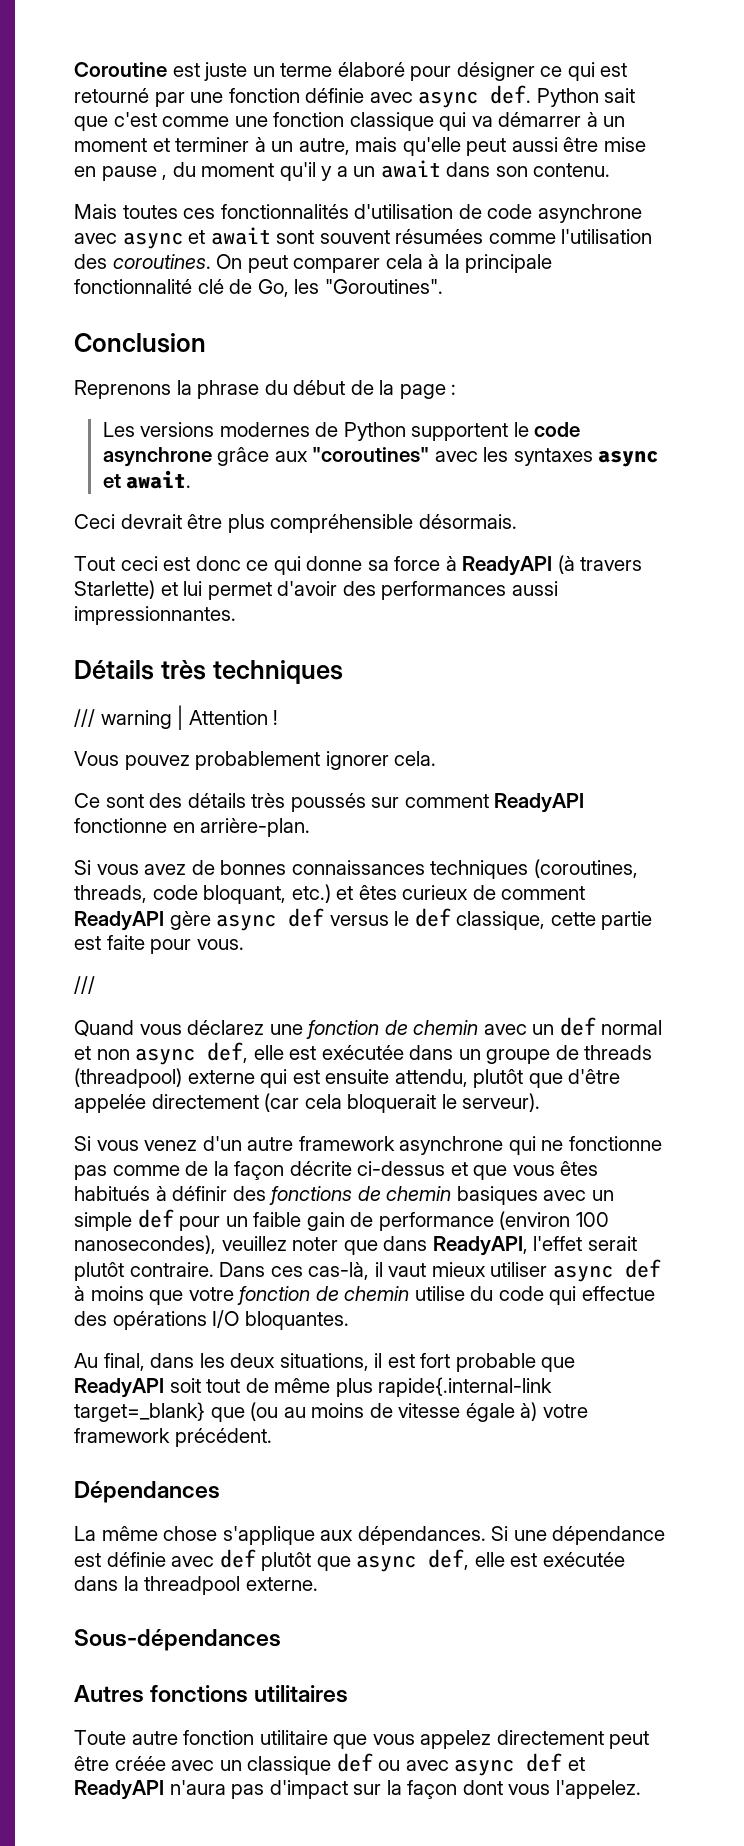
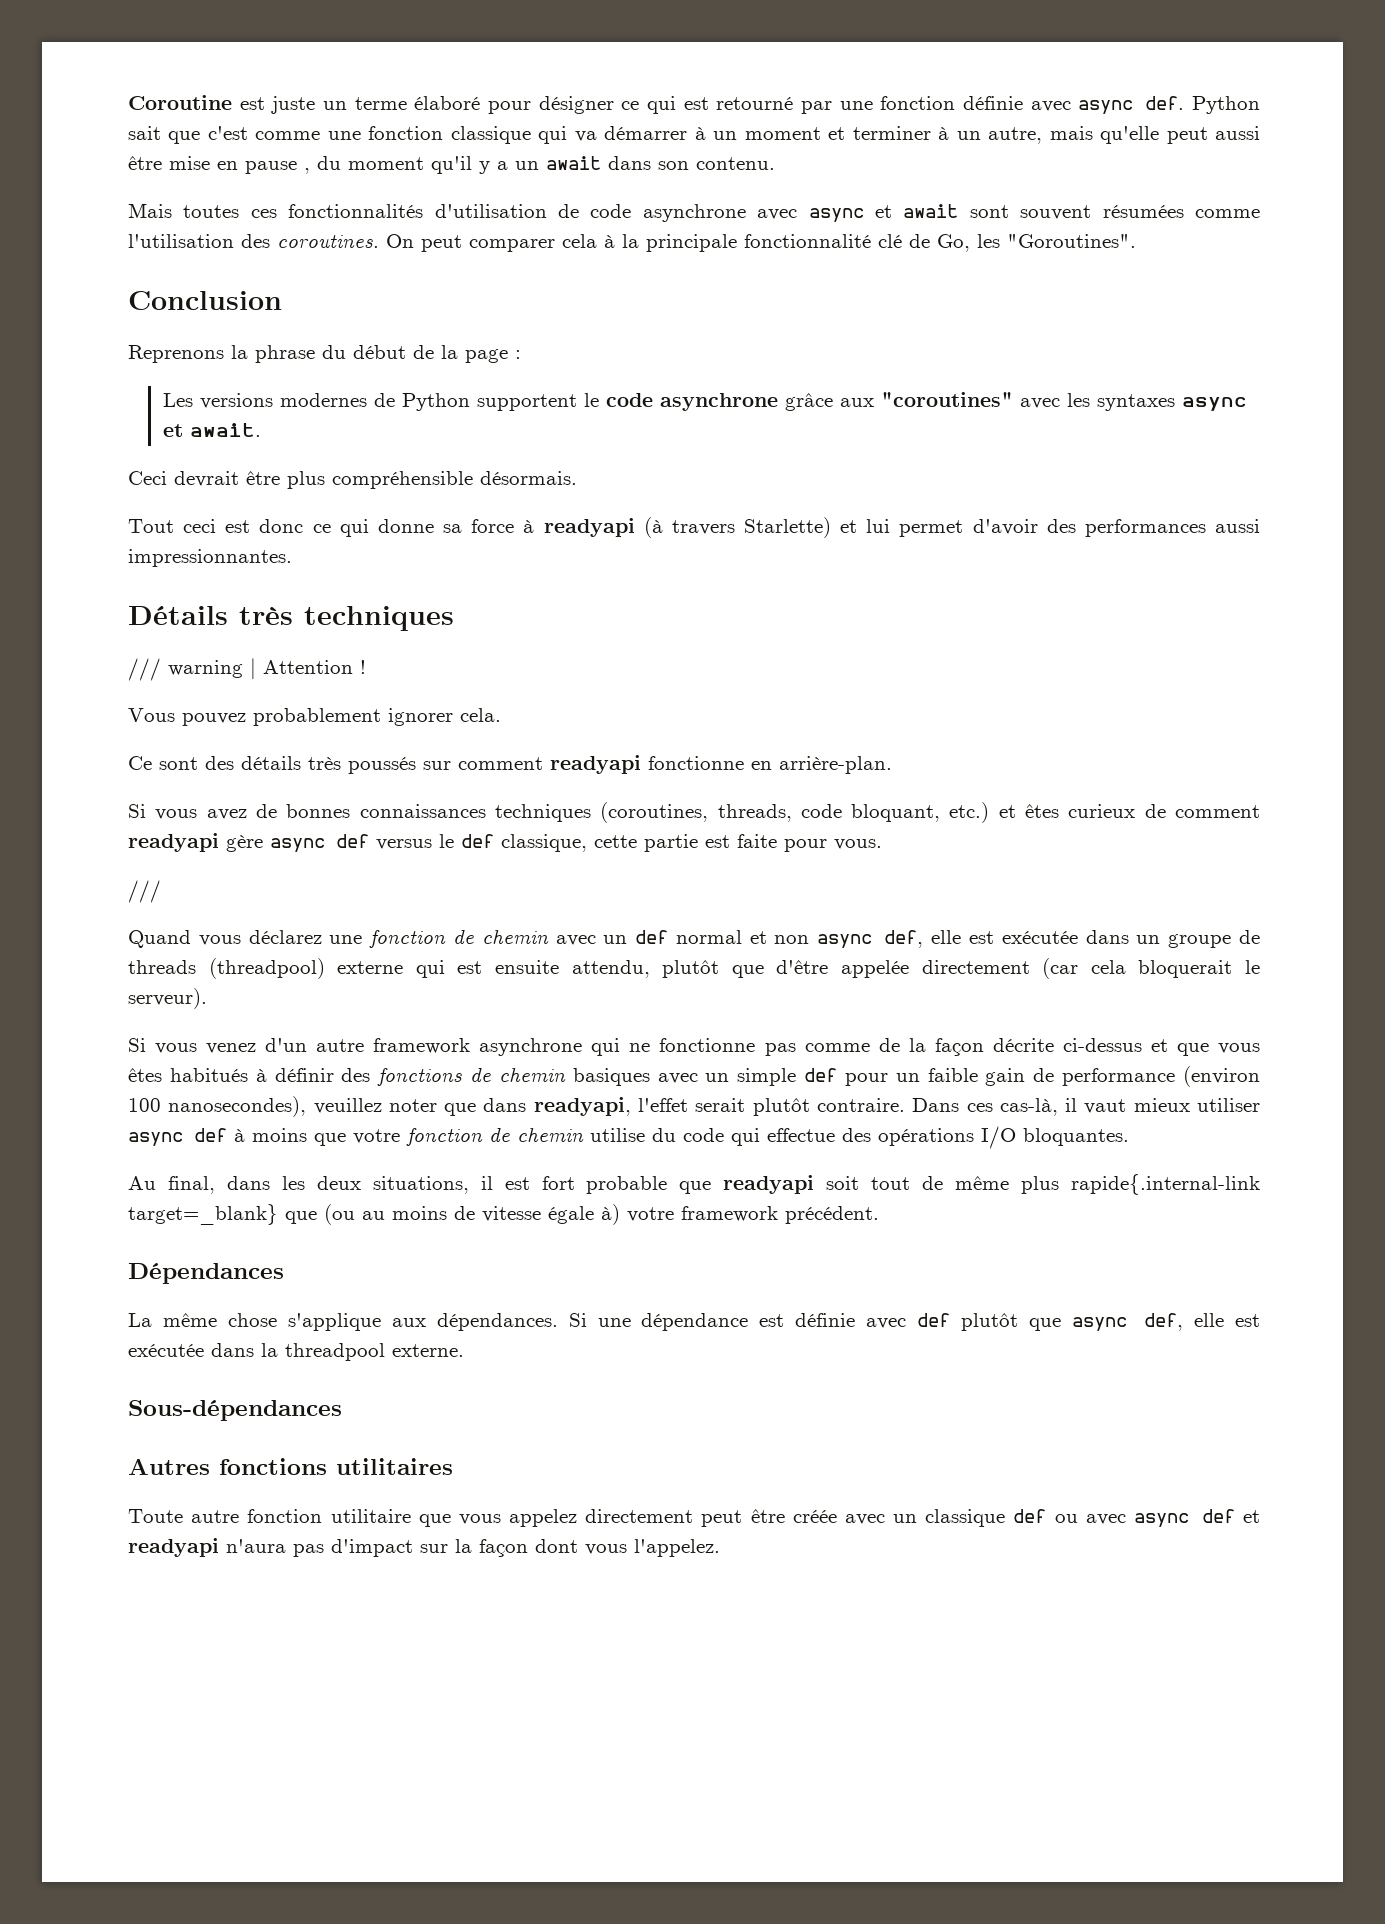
[462,556,553,576] ReadyAPI -> [543,518,635,537] readyapi
[494,793,585,813] ReadyAPI -> [550,755,641,774] readyapi
[74,911,164,931] ReadyAPI -> [128,833,219,852] readyapi
[432,1236,528,1256] ReadyAPI, -> [533,1097,631,1116] readyapi,
[74,1378,164,1398] ReadyAPI -> [723,1175,815,1194] readyapi
[74,1780,164,1800] ReadyAPI -> [128,1538,219,1557] readyapi

